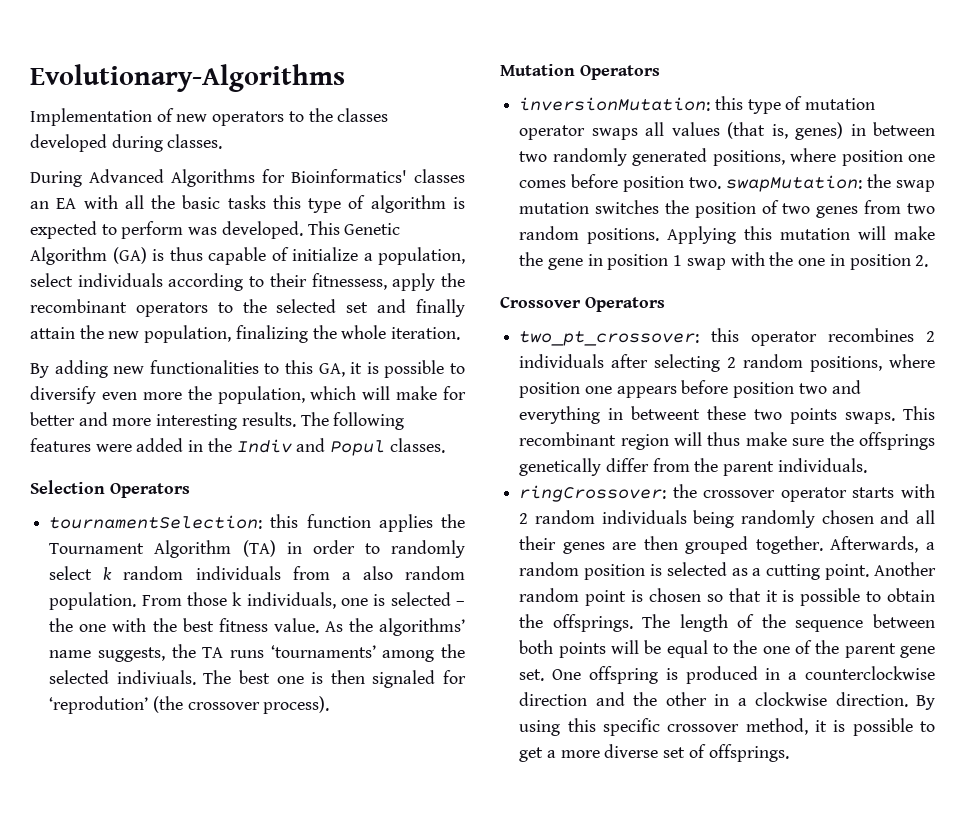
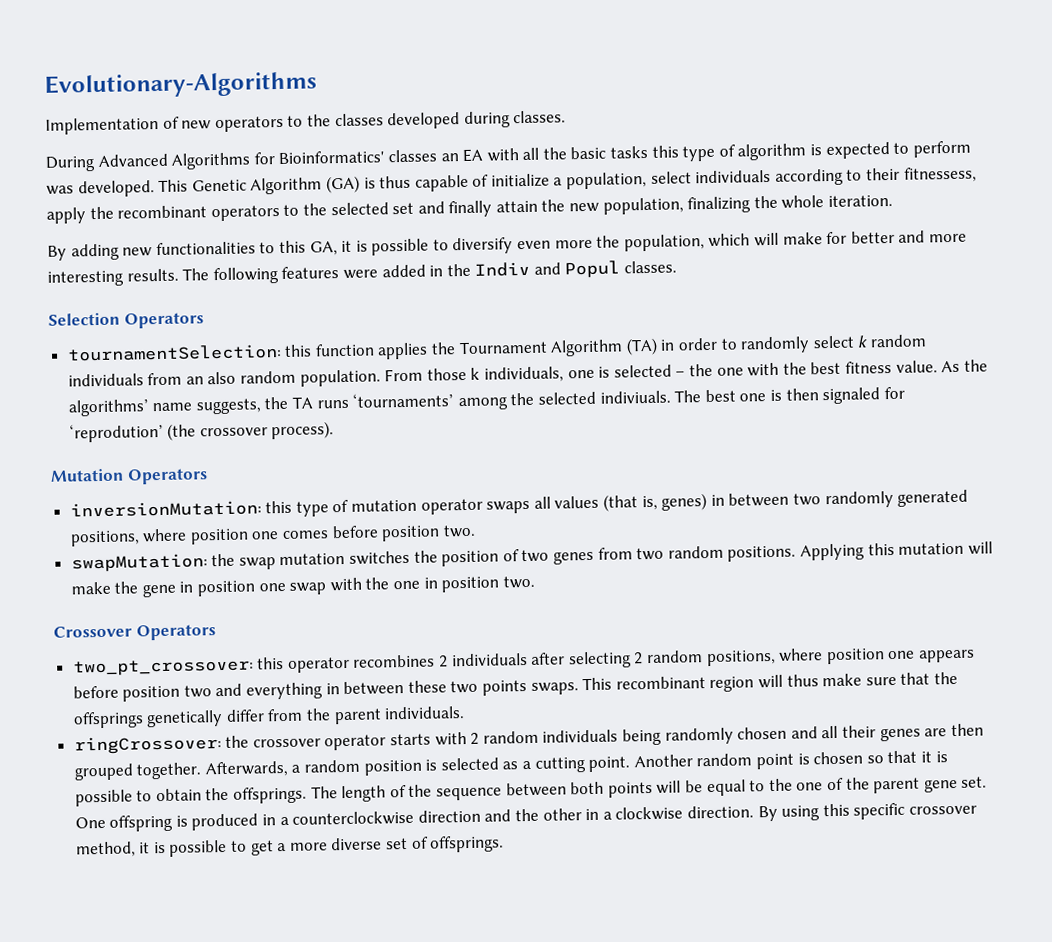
[341,572,351,580] a -> [185,376,204,385] an
(722, 183) none -> (476, 531) //
[673,255,683,266] 1 -> [258,582,286,592] one
[915,255,929,267] 2. -> [502,575,535,589] two.
[631,406,701,420] betweent -> [343,681,405,696] between
(825, 442) none -> [900,672,931,685] that

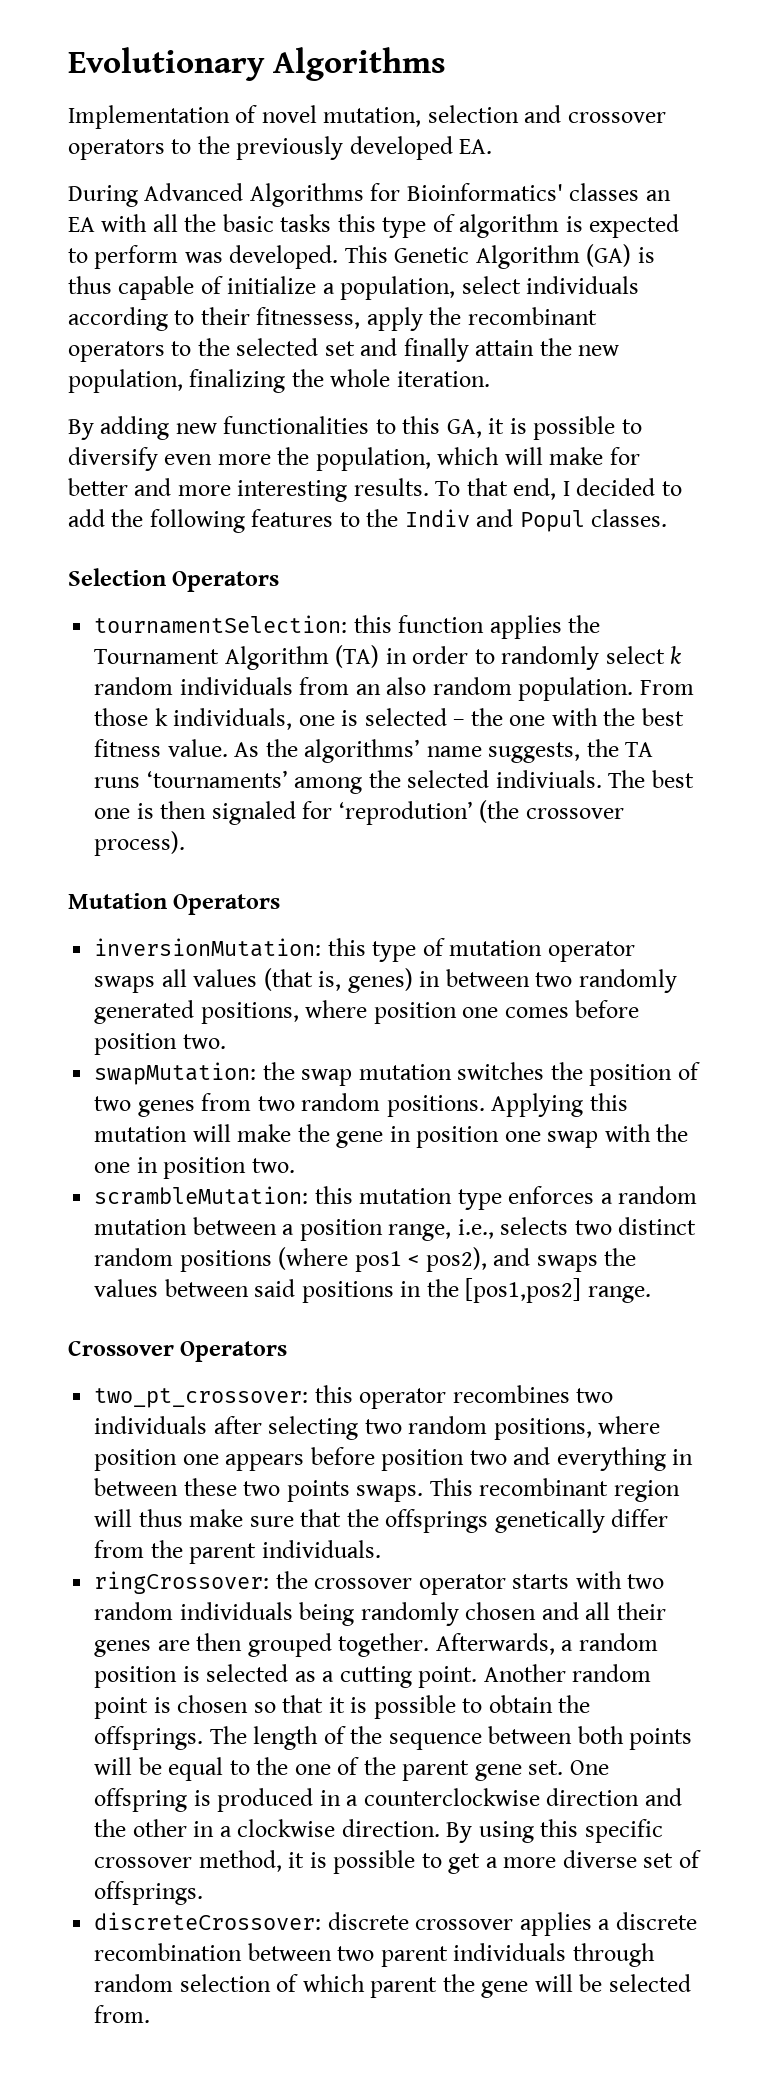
[44,71,317,99] Evolutionary-Algorithms -> [68,47,447,81] Evolutionary Algorithms
[181,110,567,133] new operators to the classes developed during classes. -> [261,105,666,127] [68,136,493,160] novel mutation, selection and crossover operators to the previously developed EA.
[182,264,444,285] The following features were added in -> [435,478,682,500] [68,509,360,533] To that end, I decided to add the following features to
(535, 582) none -> [94,1186,698,1210] [94,1217,697,1241] [94,1247,637,1272] [94,1278,651,1303] // scrambleMutation: this mutation type enforces a random mutation between a position range, i.e., selects two distinct random positions (where pos1 < pos2), and swaps the values between said positions in the [pos1,pos2] range.
[439,655,449,668] 2 -> [576,1388,614,1403] two
[633,652,644,665] 2 -> [364,1419,402,1434] two
[470,732,480,745] 2 -> [627,1574,665,1589] two
(505, 844) none -> [94,1912,697,1936] [94,1943,655,1967] [94,1974,691,1998] [94,2005,151,2023] // discreteCrossover: discrete crossover applies a discrete recombination between two parent individuals through random selection of which parent the gene will be selected from.

